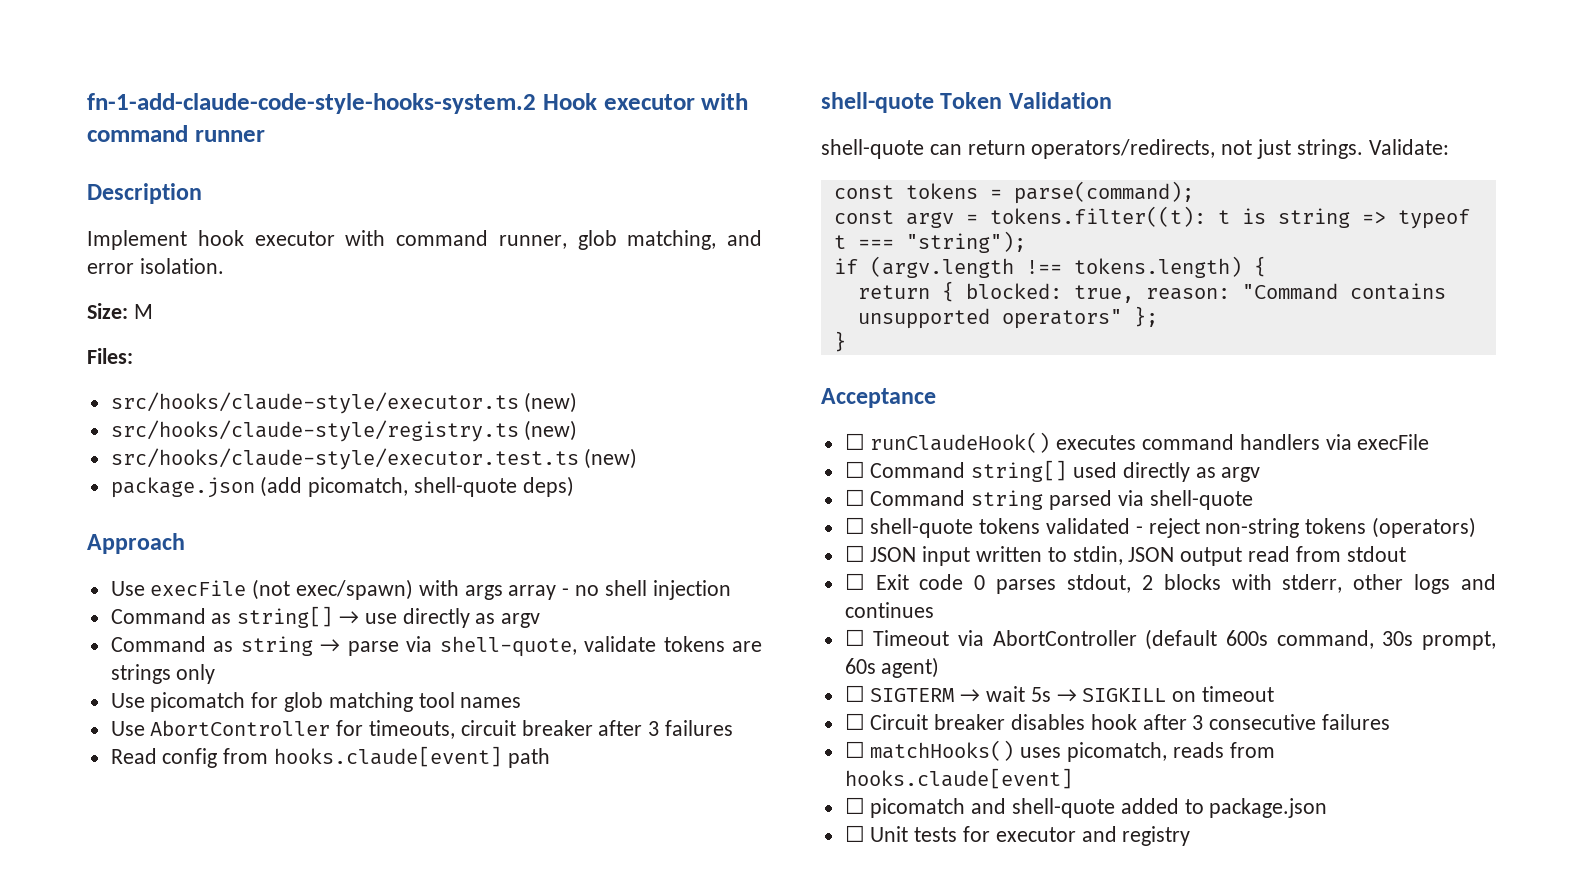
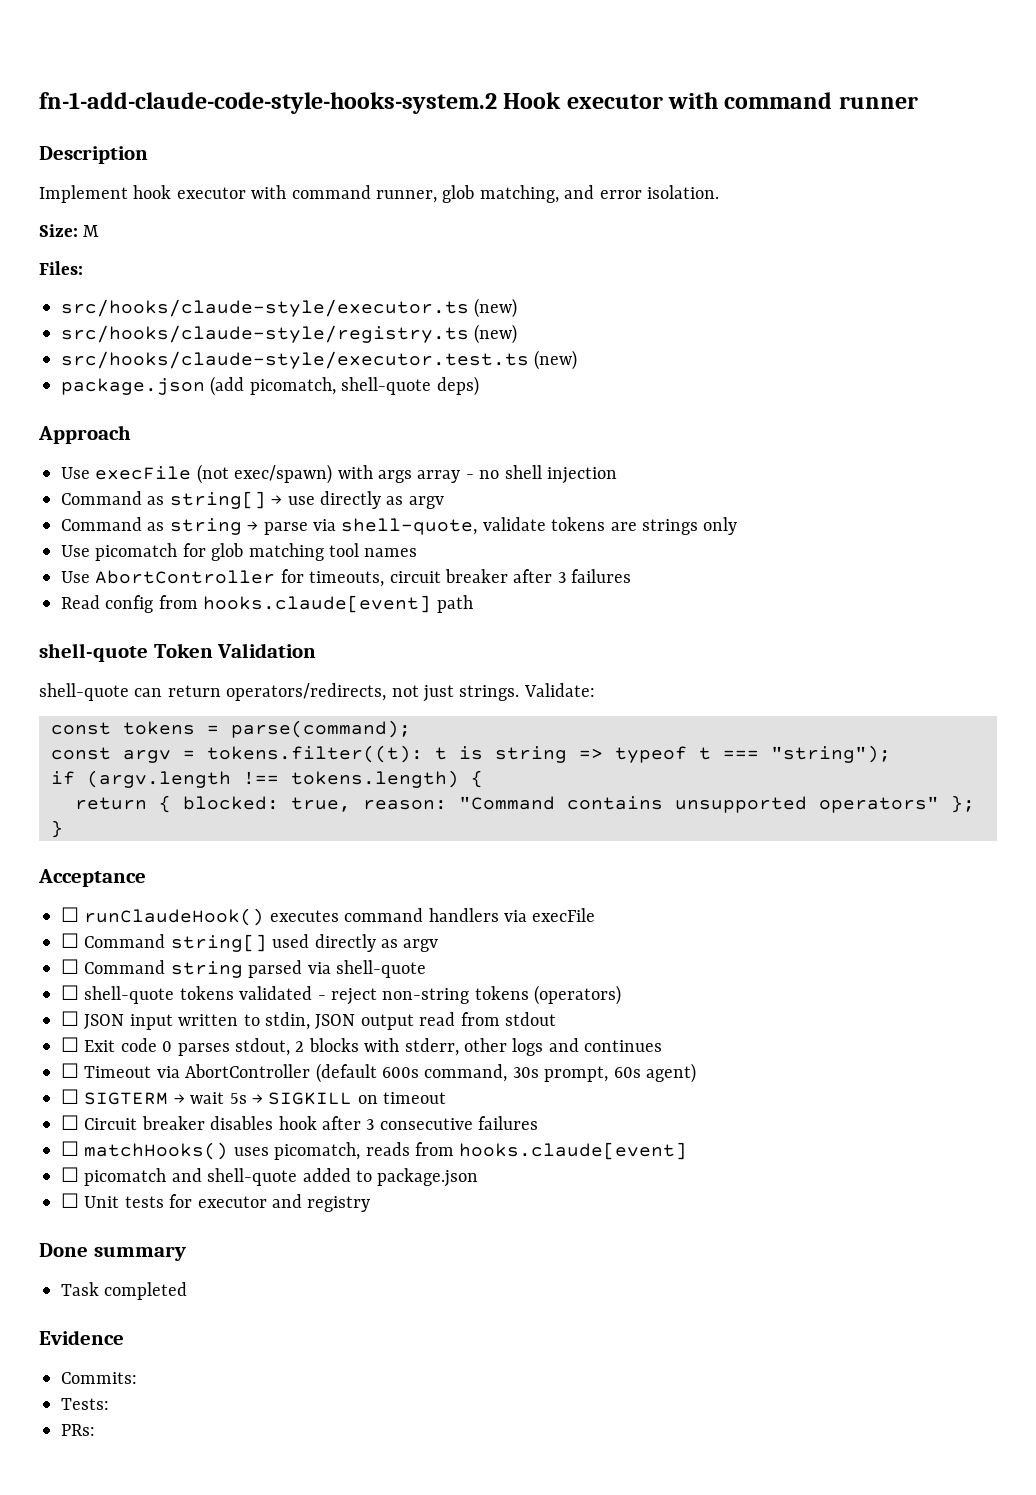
(1191, 836) none -> [39,1243,186,1261] [61,1282,188,1300] [39,1330,124,1345] [61,1372,137,1384] [61,1398,109,1410] [61,1424,95,1436] // Done summary // Task completed // Evidence // Commits: // Tests: // PRs:

